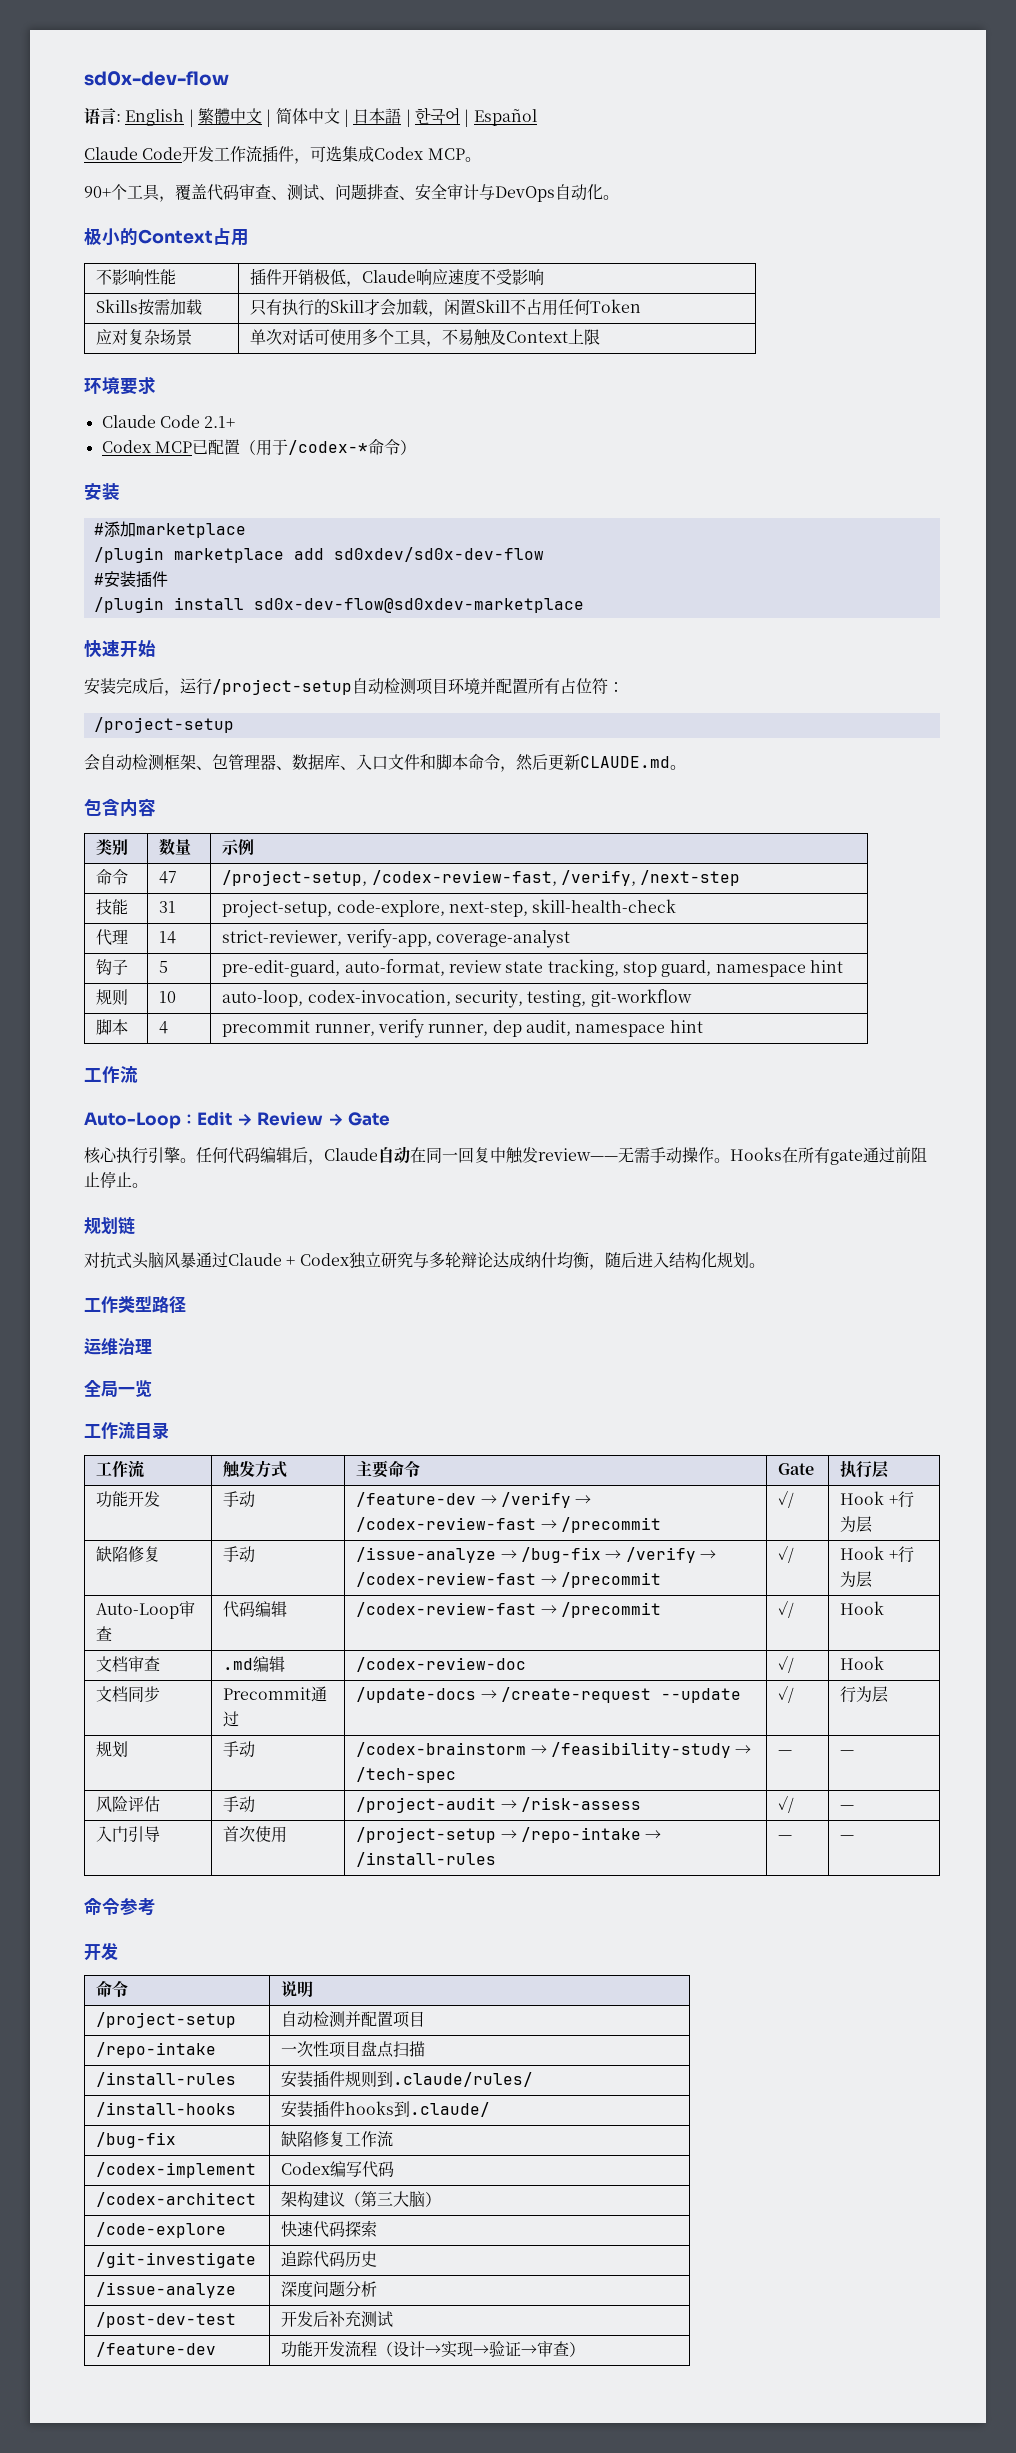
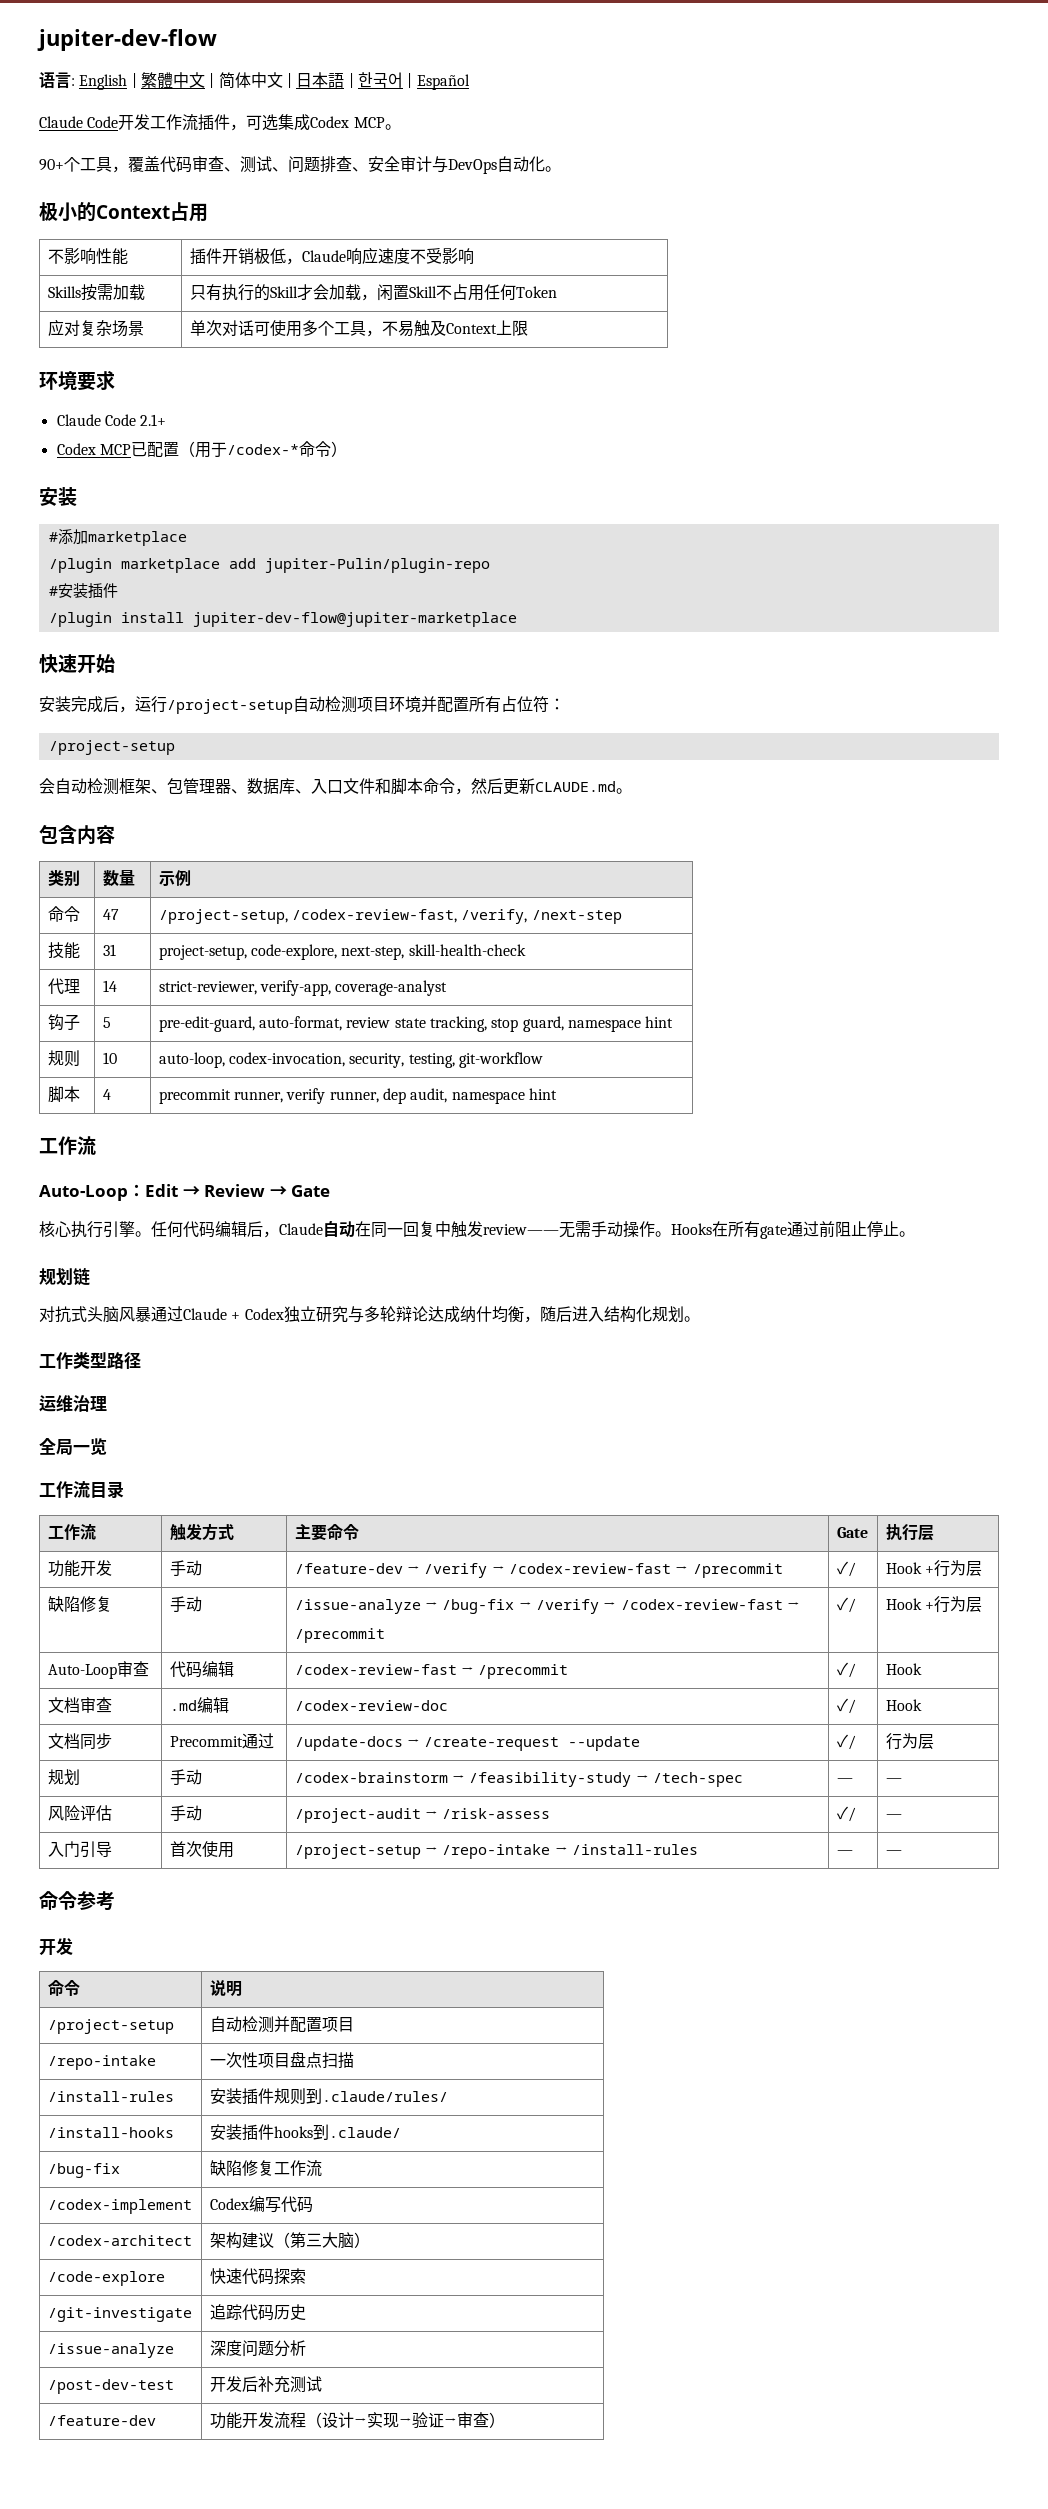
[84,71,229,86] sd0x-dev-flow -> [37,29,217,51] jupiter-dev-flow
[333,547,544,562] sd0xdev/sd0x-dev-flow -> [264,558,490,573] jupiter-Pulin/plugin-repo
[253,598,584,613] sd0x-dev-flow@sd0xdev-marketplace -> [192,612,517,627] jupiter-dev-flow@jupiter-marketplace

